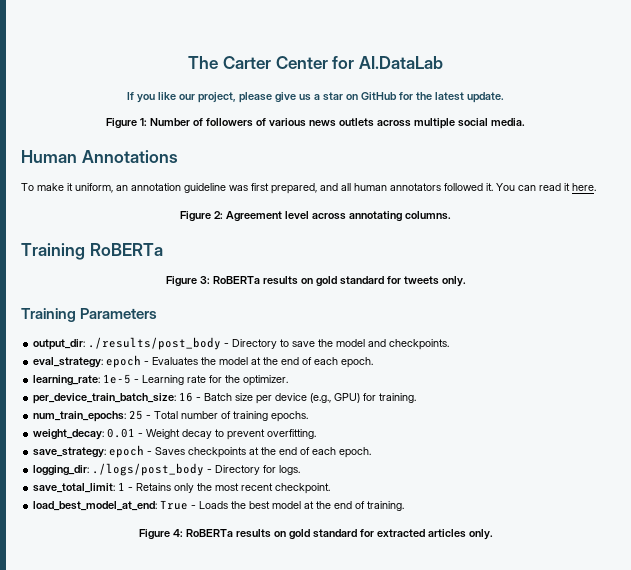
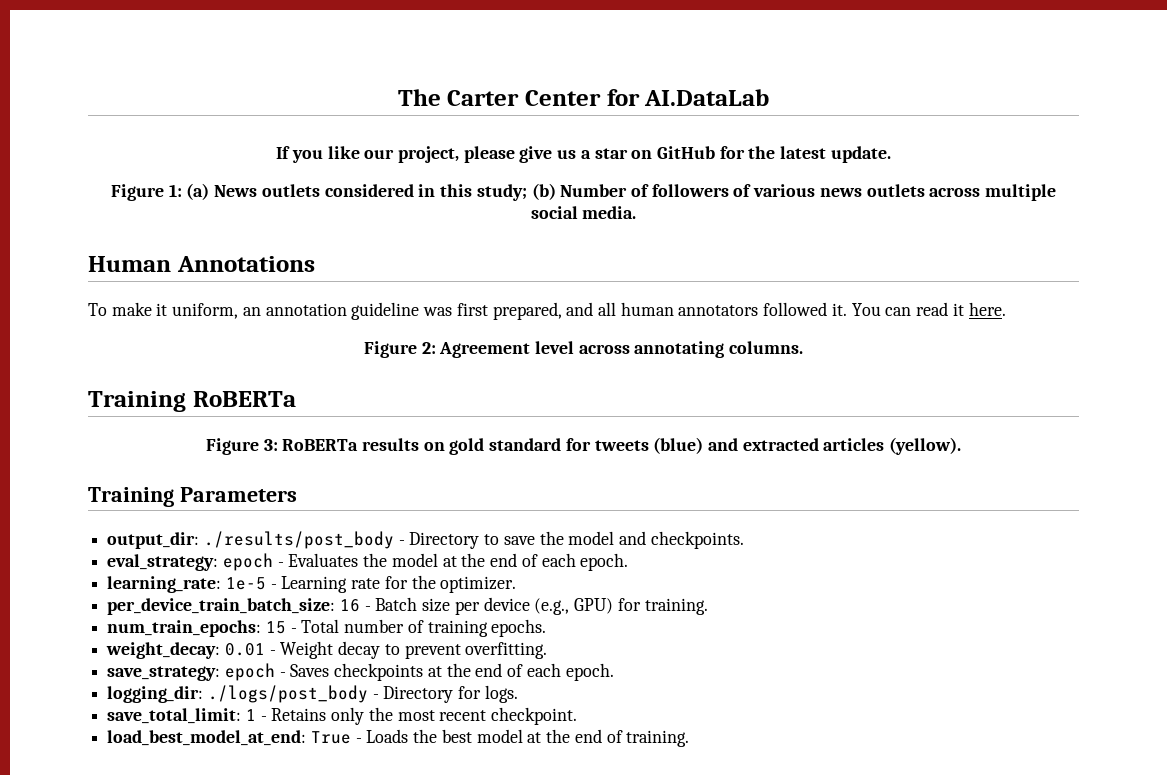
(147, 122) none -> [186,183,556,201] (a) News outlets considered in this study; (b)
[441,276,466,287] only. -> [653,437,962,455] (blue) and extracted articles (yellow).
[129,410,144,420] 25 -> [265,621,286,634] 15
[138,529,493,540] // Figure 4: RoBERTa results on gold standard for extracted articles only. -> (690, 738) none

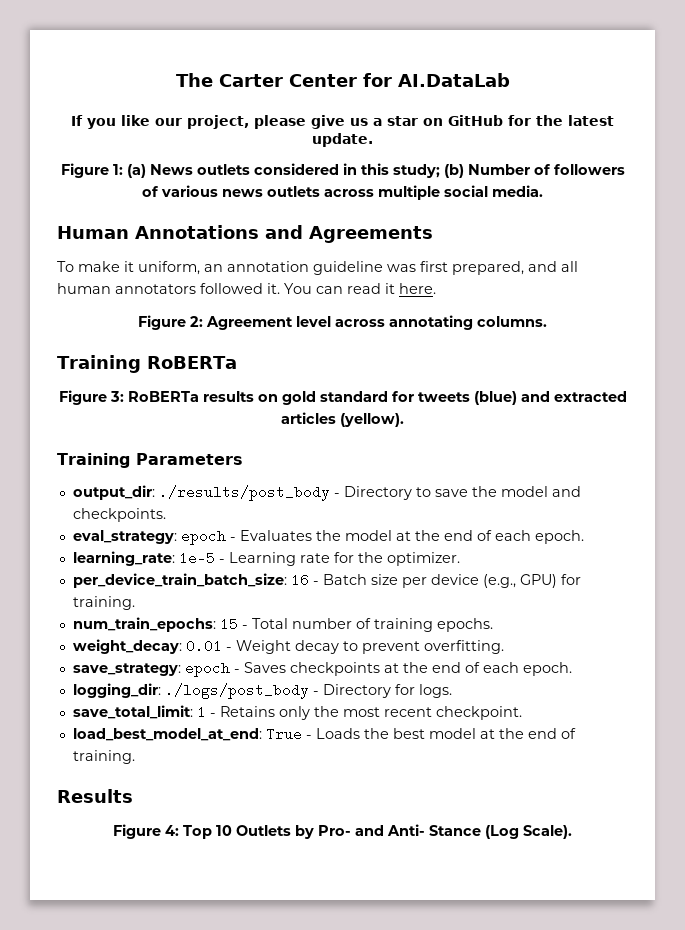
(315, 264) none -> [265,225,433,243] and Agreements
(690, 738) none -> [57,789,133,803] [113,824,572,839] // Results // Figure 4: Top 10 Outlets by Pro- and Anti- Stance (Log Scale).

